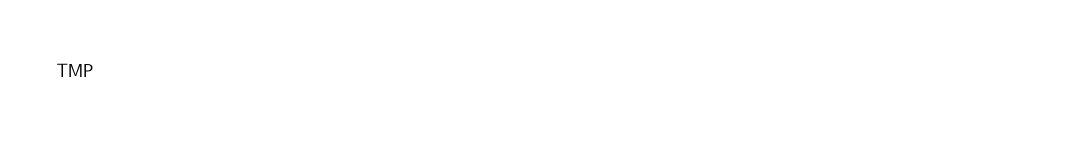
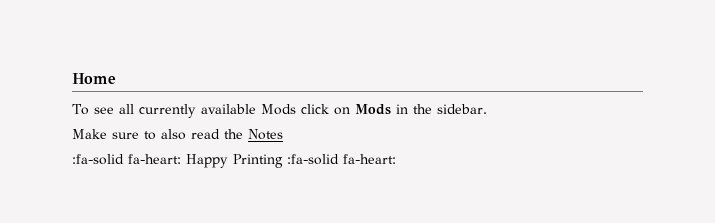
[57,63,93,77] TMP -> [72,73,116,84] [72,104,487,118] [72,129,283,140] [72,154,396,168] Home // To see all currently available Mods click on Mods in the sidebar. // Make sure to also read the Notes // :fa-solid fa-heart: Happy Printing :fa-solid fa-heart:

